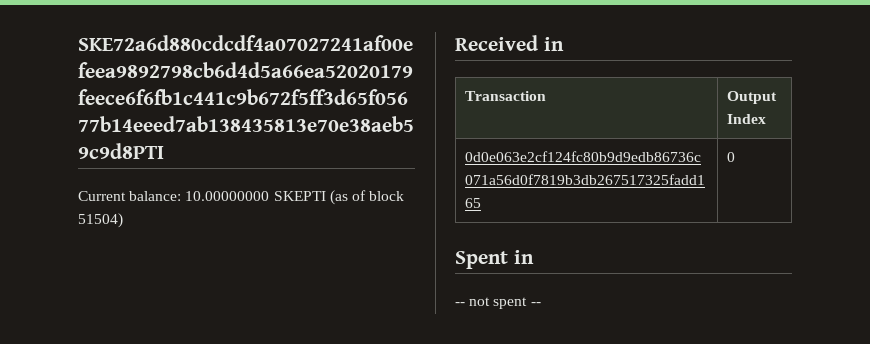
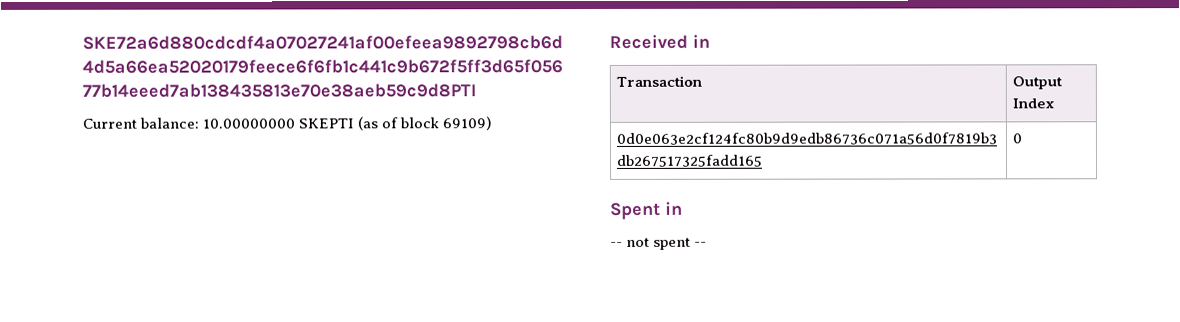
[78,213,123,228] 51504) -> [442,116,493,131] 69109)

